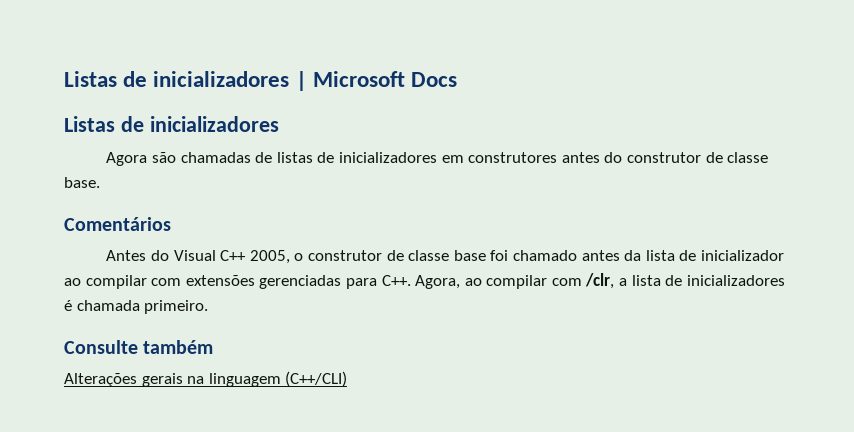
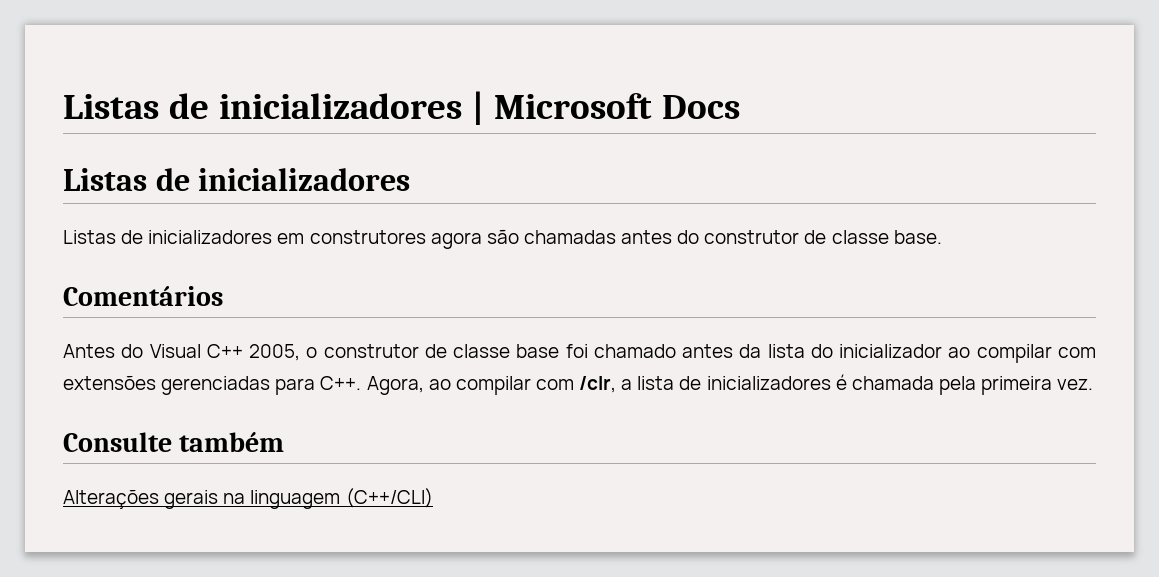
[106,152,313,166] Agora são chamadas de listas -> [63,230,116,244] Listas
(558, 157) none -> [430,229,616,249] agora são chamadas
[679,250,697,261] de -> [810,344,833,358] do
[144,300,209,314] primeiro. -> [938,376,1094,395] pela primeira vez.

